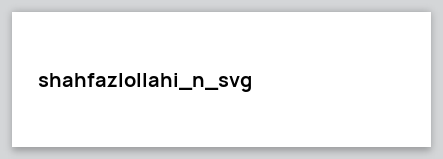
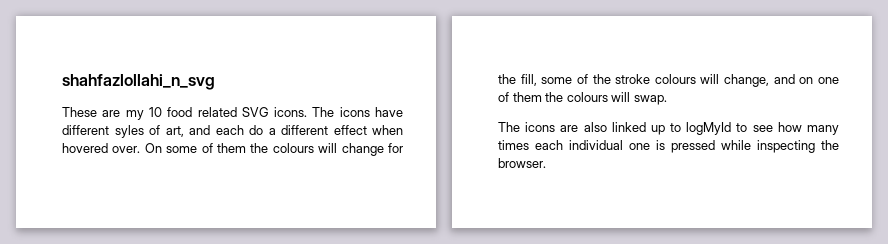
(252, 82) none -> [62,107,404,120] [62,125,403,138] [62,143,403,156] [498,74,839,87] [498,92,667,105] [498,122,839,135] [498,140,839,153] [498,158,546,168] // These are my 10 food related SVG icons. The icons have different syles of art, and each do a different effect when hovered over. On some of them the colours will change for the fill, some of the stroke colours will change, and on one of them the colours will swap. // The icons are also linked up to logMyId to see how many times each individual one is pressed while inspecting the browser.

